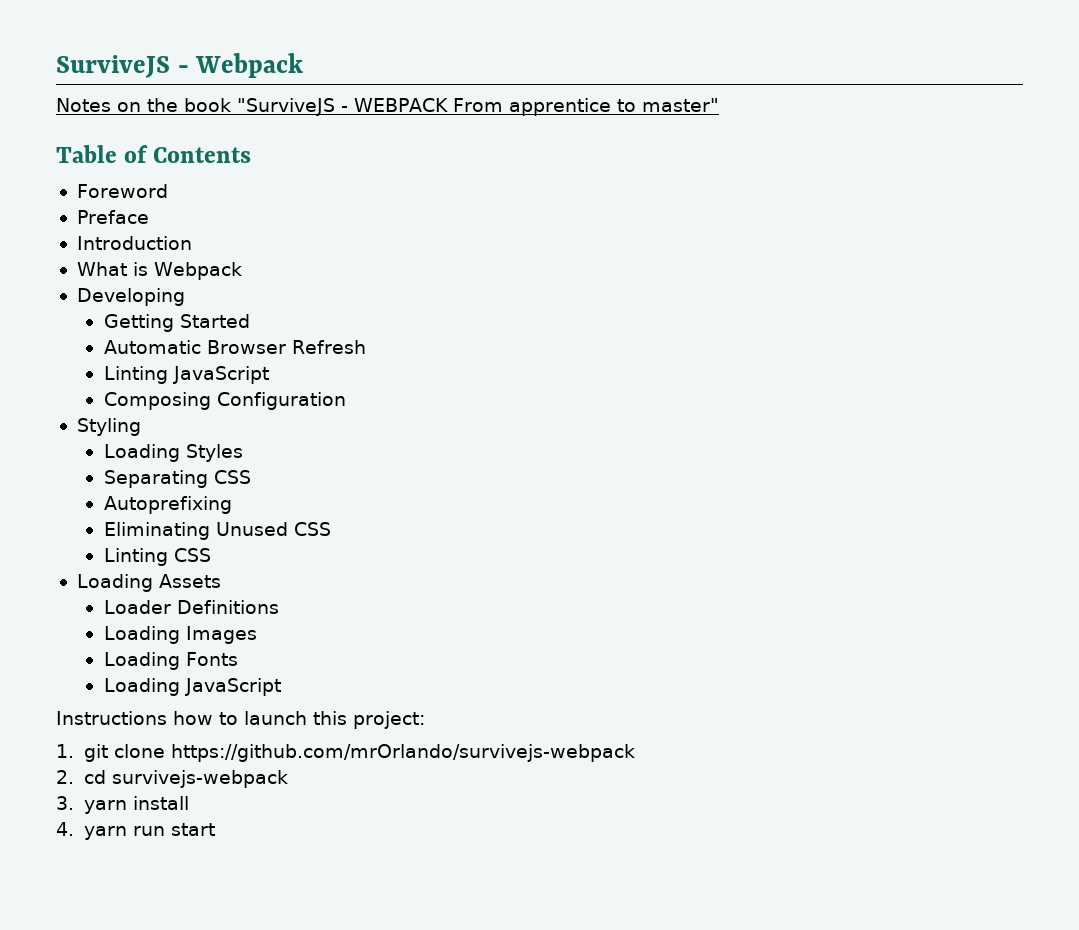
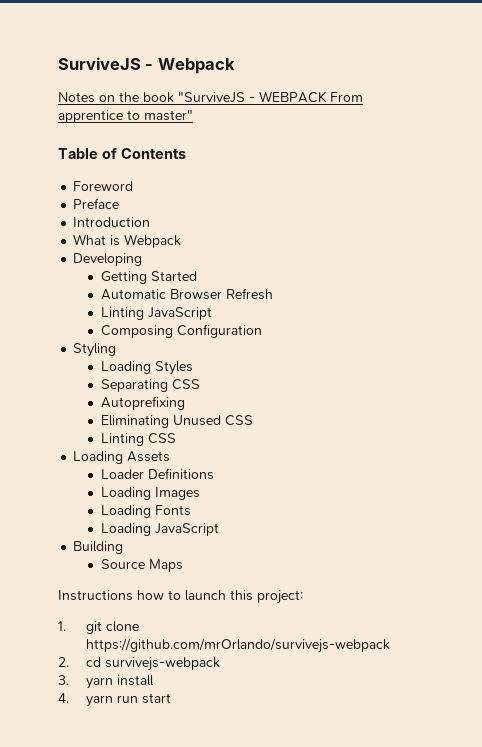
(281, 687) none -> [73,541,124,554] [100,559,183,572] // Building // Source Maps

